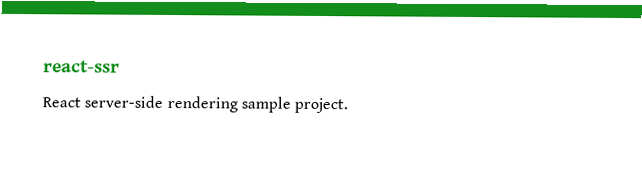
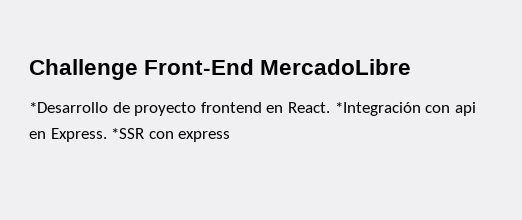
[43,60,120,73] [42,95,349,114] react-ssr // React server-side rendering sample project. -> [29,59,412,80] [29,102,476,116] [29,128,231,142] Challenge Front-End MercadoLibre // *Desarrollo de proyecto frontend en React. *Integración con api en Express. *SSR con express

